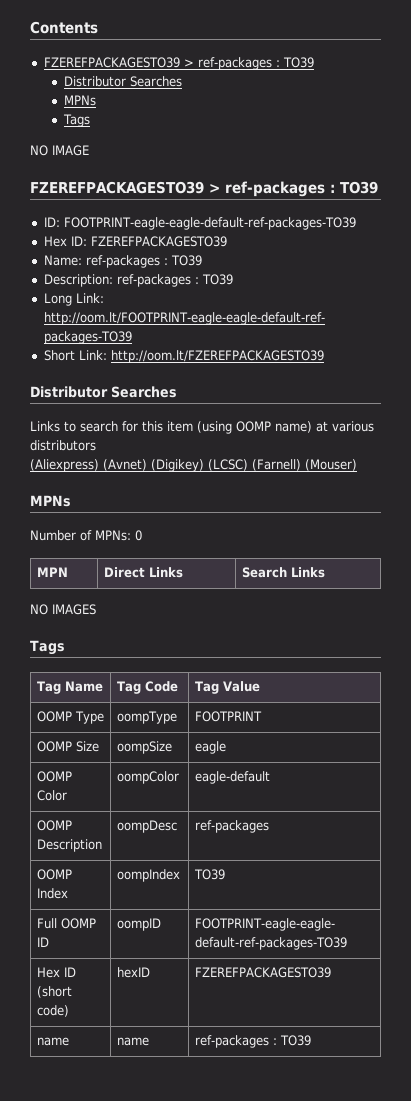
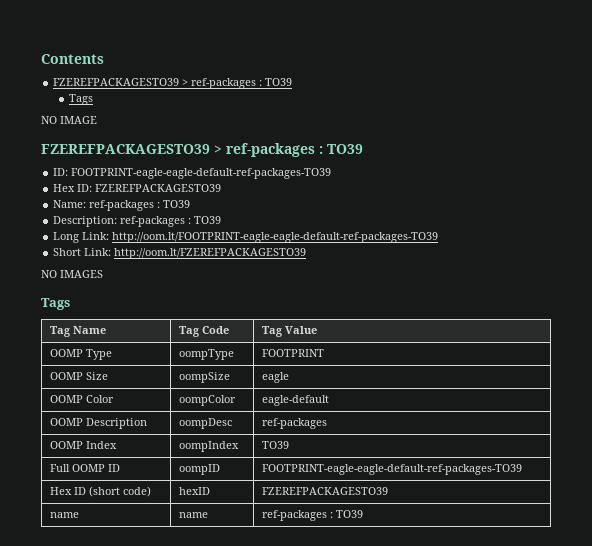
[63,76,182,87] [63,95,96,106] // Distributor Searches // MPNs -> (293, 82) none
[30,386,177,398] [30,421,374,434] [30,440,96,451] [30,459,357,472] [30,495,71,507] [30,530,142,541] [36,567,68,577] [103,567,183,578] [241,567,325,578] // Distributor Searches // Links to search for this item (using OOMP name) at various distributors // (Aliexpress) (Avnet) (Digikey) (LCSC) (Farnell) (Mouser) // MPNs // Number of MPNs: 0 // MPN | Direct Links | Search Links -> (307, 253) none

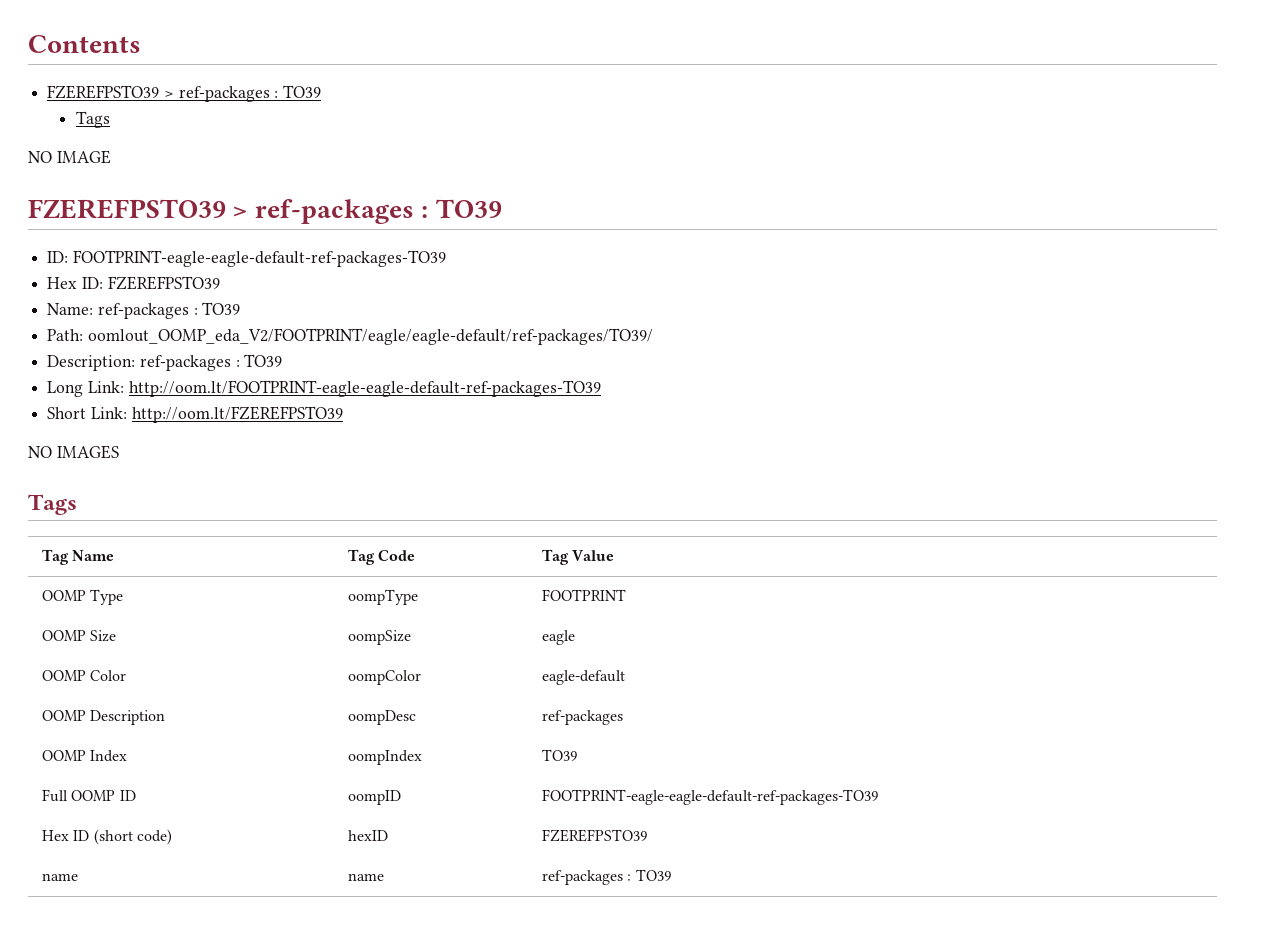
[53,78,180,86] FZEREFPACKAGESTO39 -> [47,85,160,99] FZEREFPSTO39
[41,144,210,154] FZEREFPACKAGESTO39 -> [28,199,226,219] FZEREFPSTO39
[95,184,222,192] FZEREFPACKAGESTO39 -> [107,276,220,290] FZEREFPSTO39
(191, 204) none -> [47,328,653,345] // Path: oomlout_OOMP_eda_V2/FOOTPRINT/eagle/eagle-default/ref-packages/TO39/
[114,248,307,259] http://oom.lt/FZEREFPACKAGESTO39 -> [131,406,343,423] http://oom.lt/FZEREFPSTO39
[261,487,388,495] FZEREFPACKAGESTO39 -> [541,829,647,842] FZEREFPSTO39

